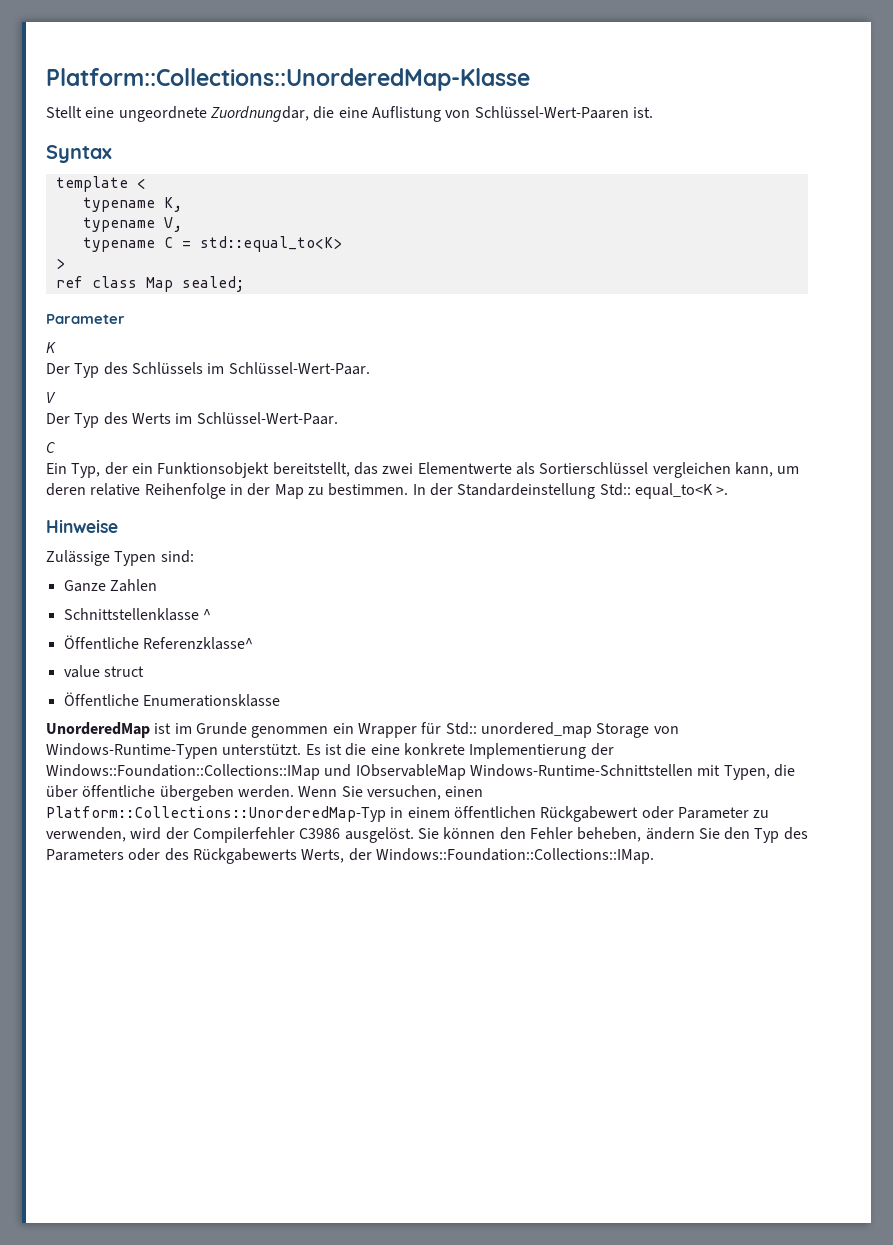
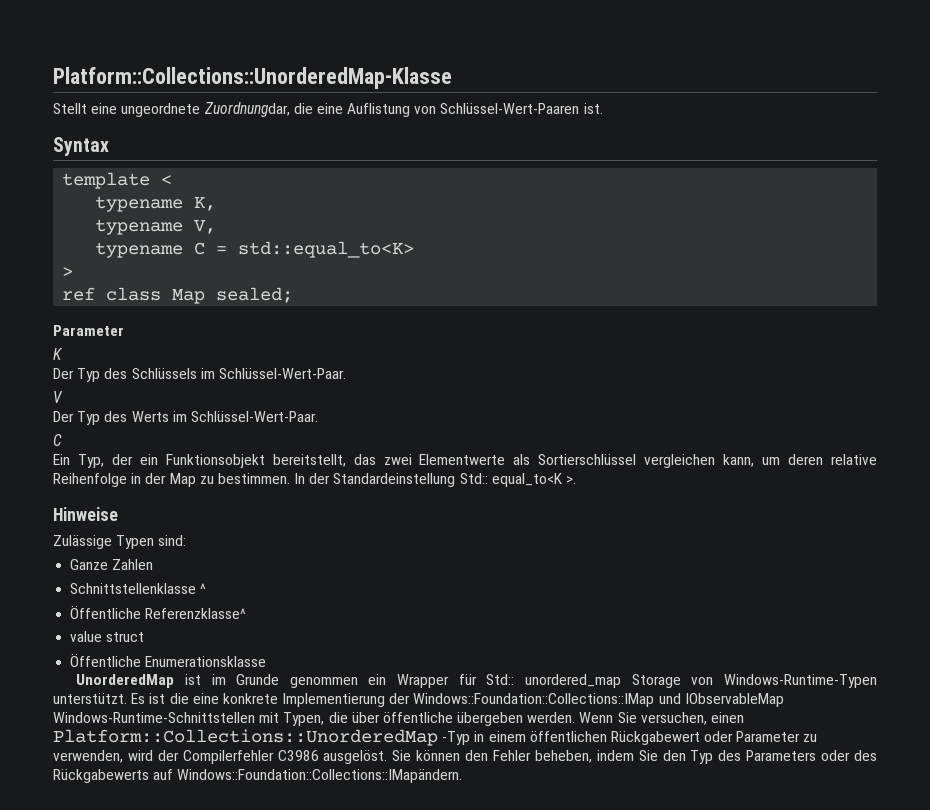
[46,806,386,822] Platform::Collections::UnorderedMap-Typ -> [53,729,471,746] Platform::Collections::UnorderedMap -Typ
[645,827,695,840] ändern -> [596,750,634,761] indem
[301,848,654,864] Werts, der Windows::Foundation::Collections::IMap. -> [153,769,463,783] auf Windows::Foundation::Collections::IMapändern.

